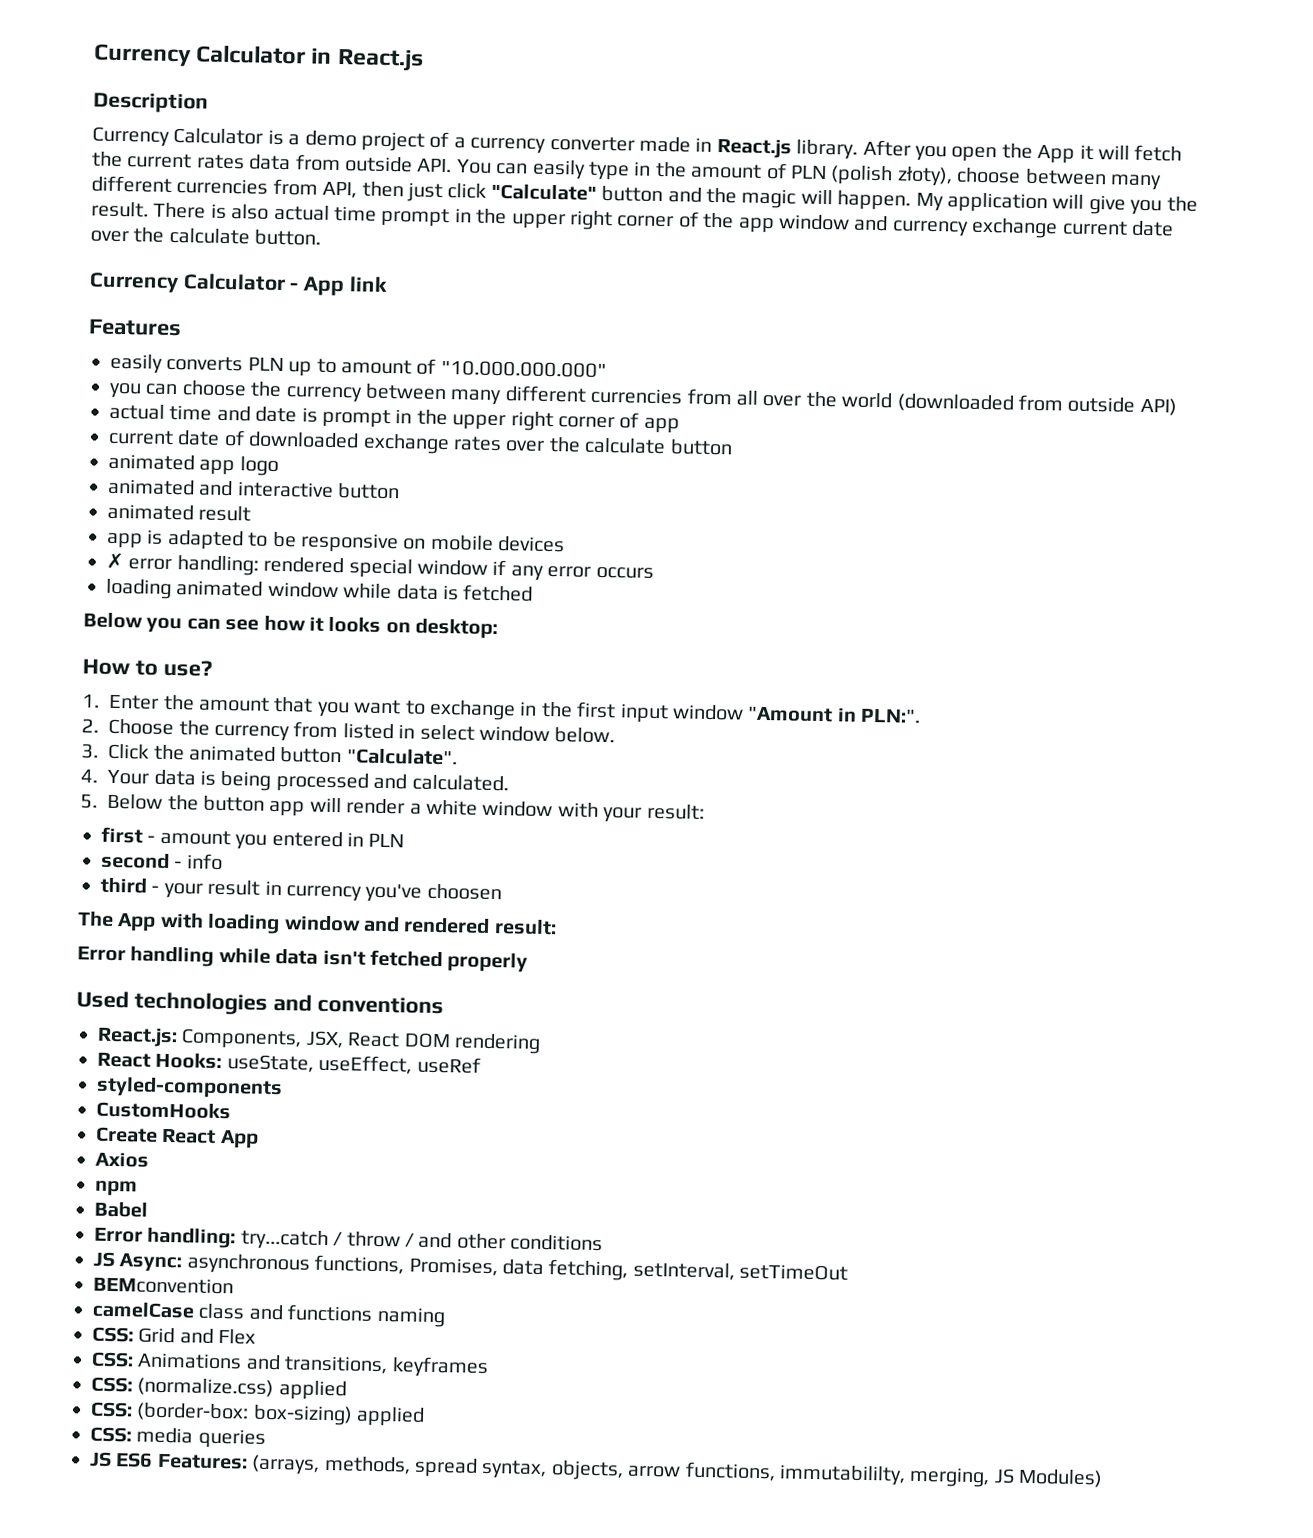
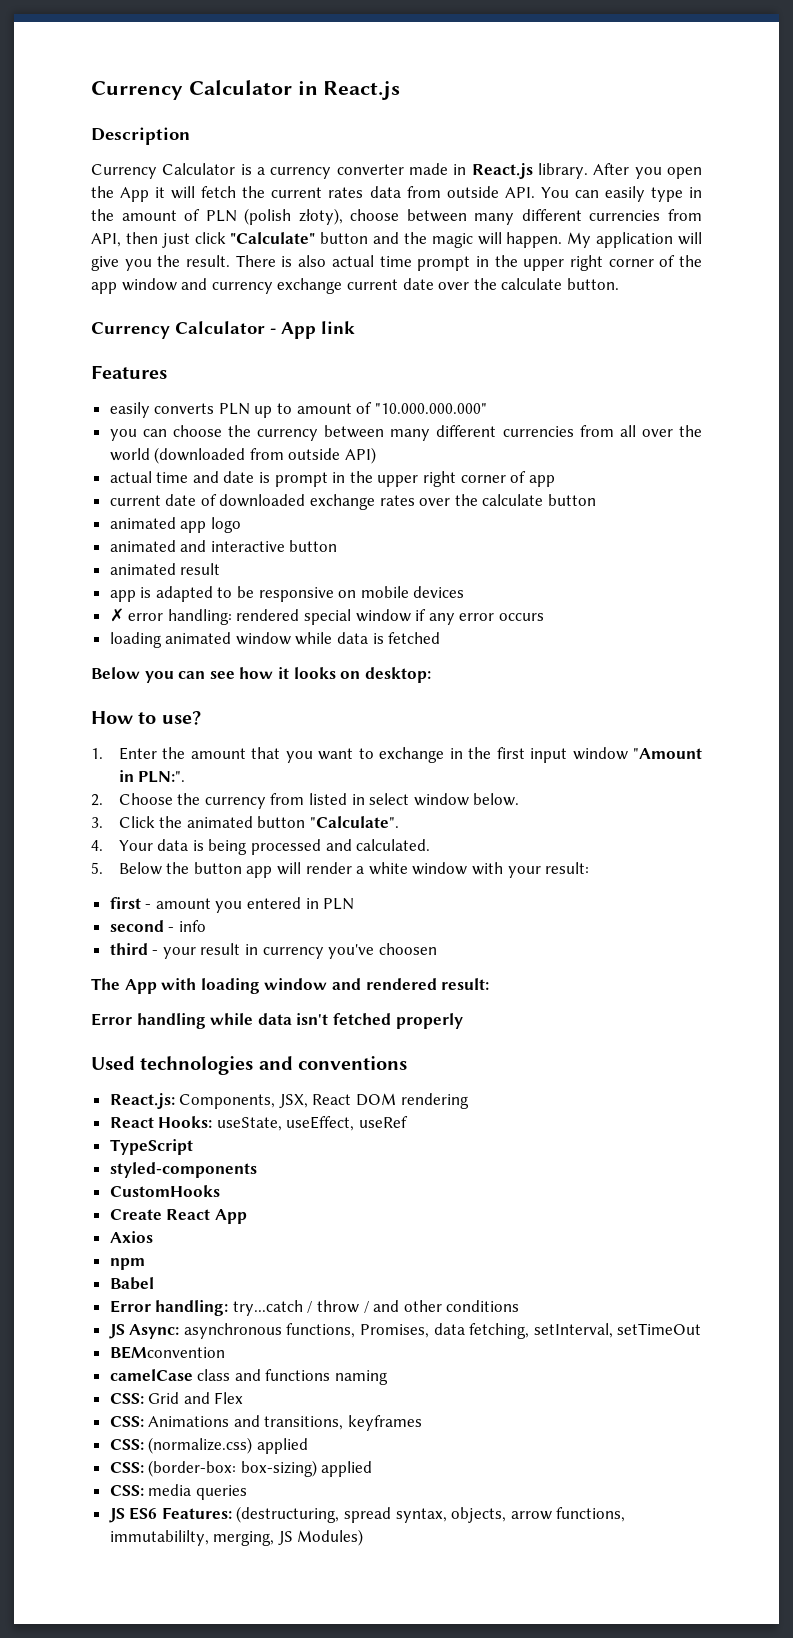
[304,130,466,152] demo project of a -> (265, 171) none
(481, 1065) none -> [109,1139,193,1155] // TypeScript
[251,1454,411,1475] (arrays, methods, -> [236,1506,340,1523] (destructuring,

